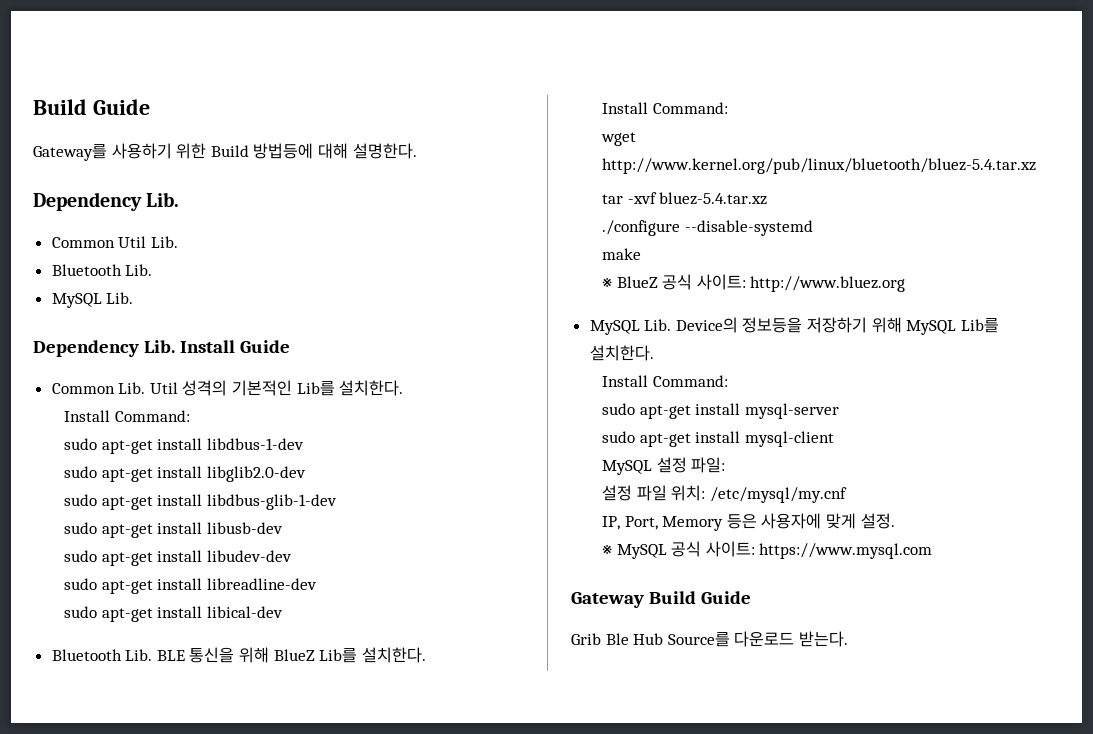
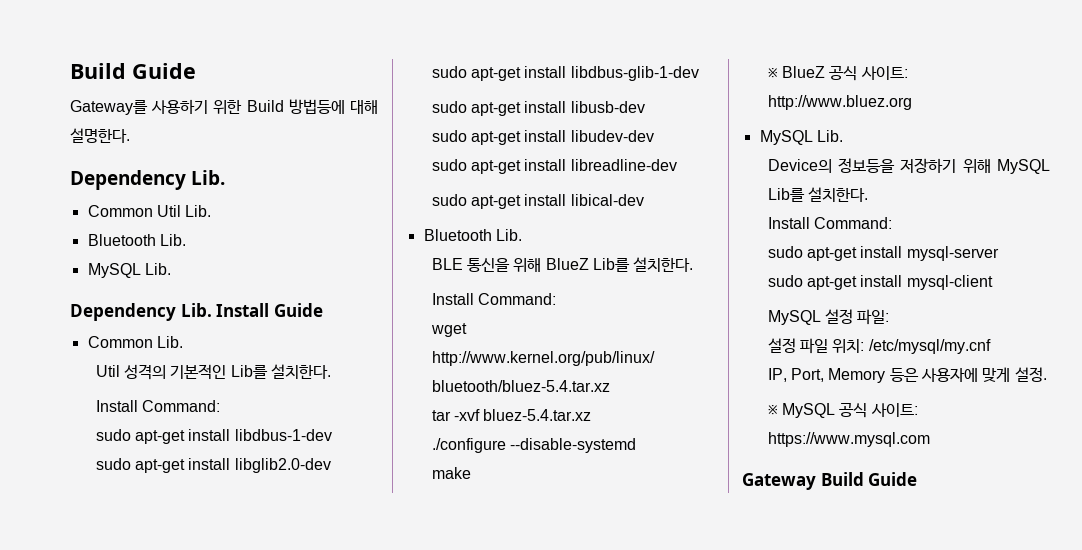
(146, 388) none -> (183, 342) //
(153, 655) none -> (522, 235) //
(672, 325) none -> (843, 136) //
[571,631,848,647] // Grib Ble Hub Source를 다운로드 받는다. -> (918, 479) none

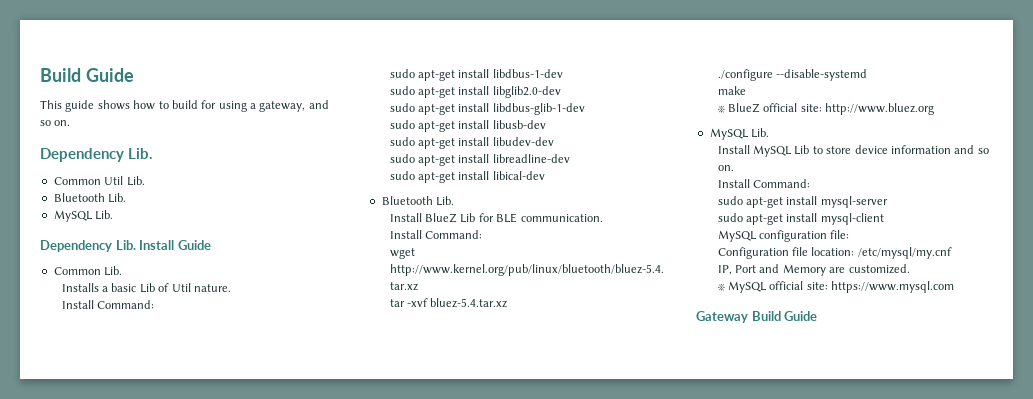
[70,99,378,115] [70,128,130,143] Gateway를 사용하기 위한 Build 방법등에 대해 설명한다. -> [40,100,329,112] [40,120,71,126] This guide shows how to build for using a gateway, and so on.
[95,364,332,380] Util 성격의 기본적인 Lib를 설치한다. -> [61,283,231,293] Installs a basic Lib of Util nature.
[431,257,694,272] BLE 통신을 위해 BlueZ Lib를 설치한다. -> [389,213,603,223] Install BlueZ Lib for BLE communication.
[829,66,908,81] 공식 사이트: -> [763,103,822,112] official site:
[767,158,1050,174] [767,187,869,202] Device의 정보등을 저장하기 위해 MySQL Lib를 설치한다. -> [717,145,989,157] [717,165,734,171] Install MySQL Lib to store device information and so on.
[825,309,890,325] [767,338,991,354] [767,367,1047,383] 설정 파일: // 설정 파일 위치: /etc/mysql/my.cnf // IP, Port, Memory 등은 사용자에 맞게 설정. -> [759,230,850,242] [717,247,952,259] [717,264,910,276] configuration file: // Configuration file location: /etc/mysql/my.cnf // IP, Port and Memory are customized.
[839,403,918,418] 공식 사이트: -> [769,281,828,290] official site:

